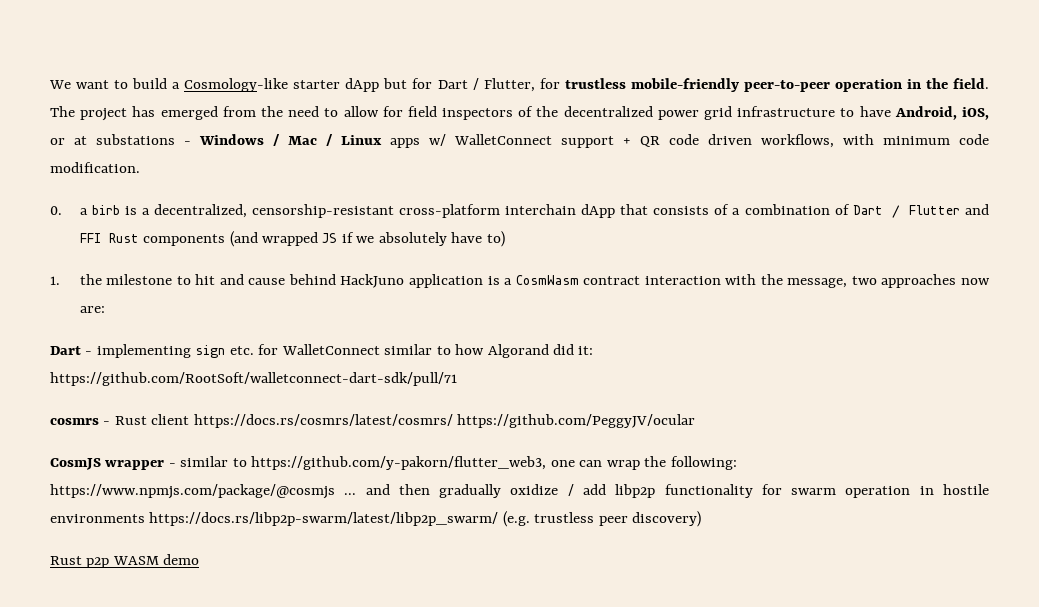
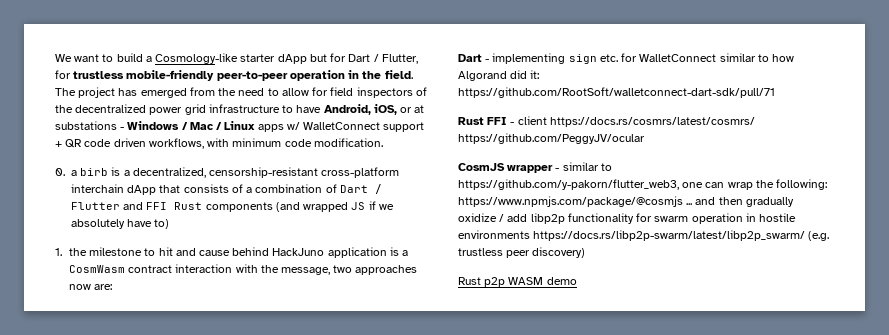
[50,416,147,425] cosmrs - Rust -> [458,117,515,125] Rust FFI -

